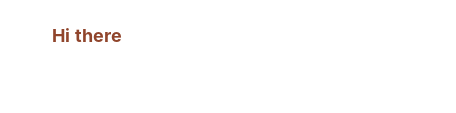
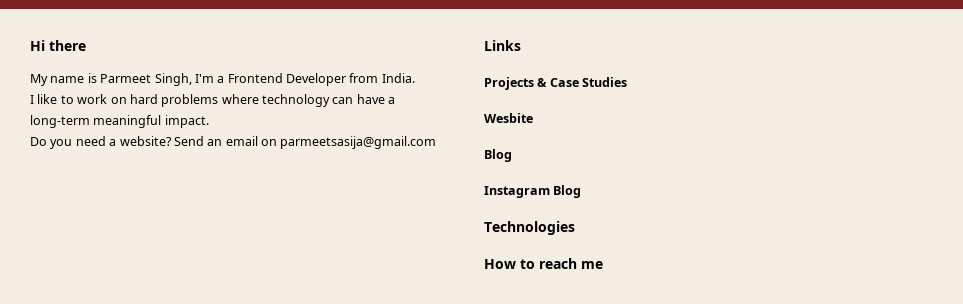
(122, 35) none -> [30,73,415,86] [30,94,396,107] [30,115,209,128] [30,136,437,149] [484,40,521,51] [484,77,628,90] [484,113,533,123] [484,149,512,162] [484,185,582,198] [484,221,575,235] [484,258,603,269] // My name is Parmeet Singh, I'm a Frontend Developer from India. // I like to work on hard problems where technology can have a long-term meaningful impact. // Do you need a website? Send an email on parmeetsasija@gmail.com // Links // Projects & Case Studies // Wesbite // Blog // Instagram Blog // Technologies // How to reach me

